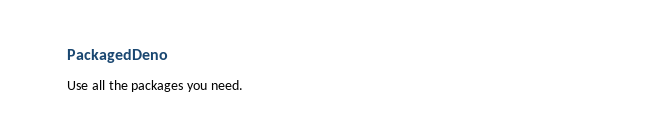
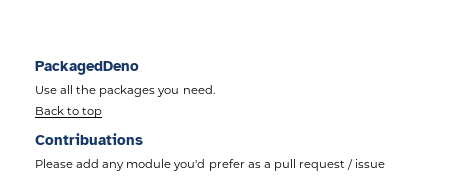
(243, 85) none -> [35,106,103,118] [35,133,143,145] [35,159,386,171] // Back to top // Contribuations // Please add any module you'd prefer as a pull request / issue

